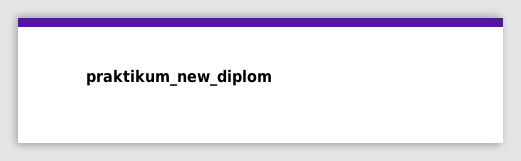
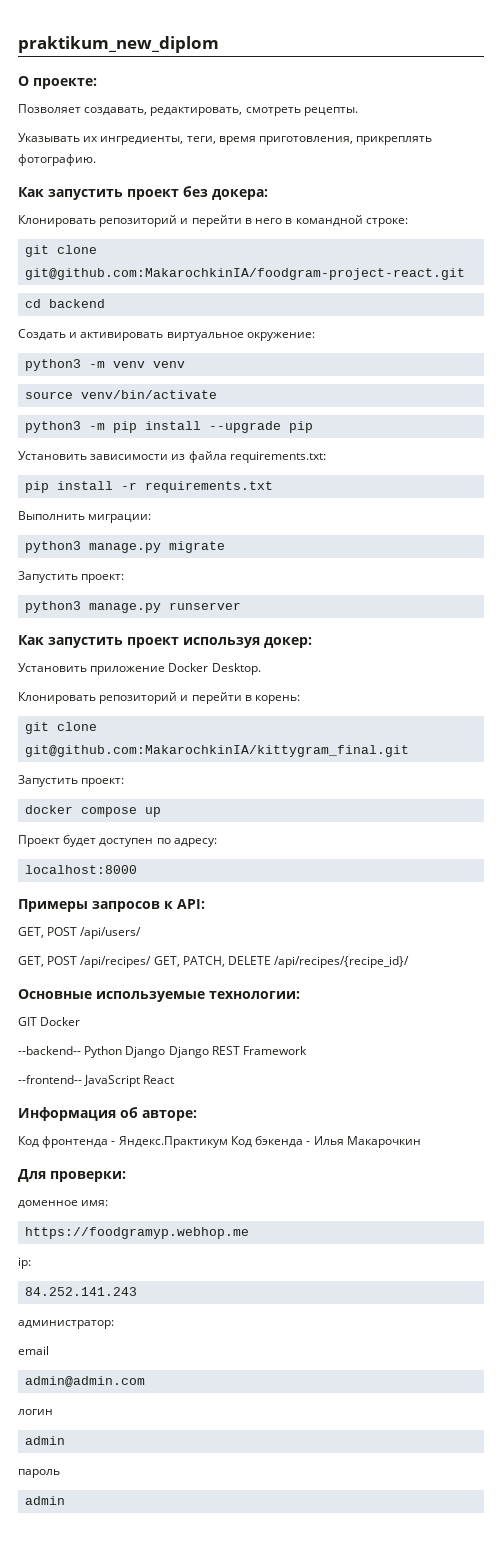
(272, 77) none -> [18,76,97,89] [18,104,358,116] [18,133,433,145] [18,154,96,166] [18,186,268,200] [18,215,408,227] [25,245,98,257] [25,268,466,280] [25,299,106,308] [18,329,315,341] [25,359,186,371] [25,390,218,399] [25,421,314,433] [18,451,326,463] [25,481,274,493] [18,511,152,523] [25,541,226,553] [18,571,125,583] [25,601,242,613] [18,635,312,648] [18,663,261,675] [18,692,301,704] [25,722,98,734] [25,745,410,757] [18,775,125,787] [25,805,162,817] [18,835,217,847] [25,865,138,874] [18,899,205,912] [18,927,142,939] [18,956,410,968] [18,989,300,1002] [18,1017,81,1026] [18,1046,308,1058] [18,1075,175,1087] [18,1107,197,1121] [18,1136,421,1148] [18,1169,126,1182] [18,1200,109,1208] [25,1227,250,1239] [18,1257,31,1269] [25,1287,138,1296] [18,1320,114,1329] [18,1346,49,1355] [25,1376,146,1387] [18,1409,53,1415] [25,1436,66,1445] [18,1469,60,1478] [25,1496,66,1505] // О проекте: // Позволяет создавать, редактировать, смотреть рецепты. // Указывать их ингредиенты, теги, время приготовления, прикреплять фотографию. // Как запустить проект без докера: // Клонировать репозиторий и перейти в него в командной строке: // git clone git@github.com:MakarochkinIA/foodgram-project-react.git // cd backend // Cоздать и активировать виртуальное окружение: // python3 -m venv venv // source venv/bin/activate // python3 -m pip install --upgrade pip // Установить зависимости из файла requirements.txt: // pip install -r requirements.txt // Выполнить миграции: // python3 manage.py migrate // Запустить проект: // python3 manage.py runserver // Как запустить проект используя докер: // Установить приложение Docker Desktop. // Клонировать репозиторий и перейти в корень: // git clone git@github.com:MakarochkinIA/kittygram_final.git // Запустить проект: // docker compose up // Проект будет доступен по адресу: // localhost:8000 // Примеры запросов к API: // GET, POST /api/users/ // GET, POST /api/recipes/ GET, PATCH, DELETE /api/recipes/{recipe_id}/ // Основные используемые технологии: // GIT Docker // --backend-- Python Django Django REST Framework // --frontend-- JavaScript React // Информация об авторе: // Код фронтенда - Яндекс.Практикум Код бэкенда - Илья Макарочкин // Для проверки: // доменное имя: // https://foodgramyp.webhop.me // ip: // 84.252.141.243 // администратор: // email // admin@admin.com // логин // admin // пароль // admin

